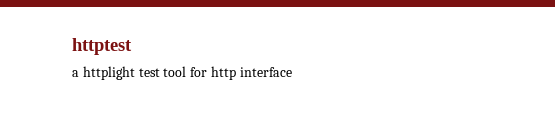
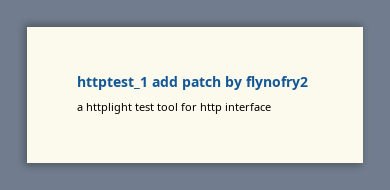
[72,38,132,55] httptest -> [77,76,308,90] httptest_1 add patch by flynofry2

